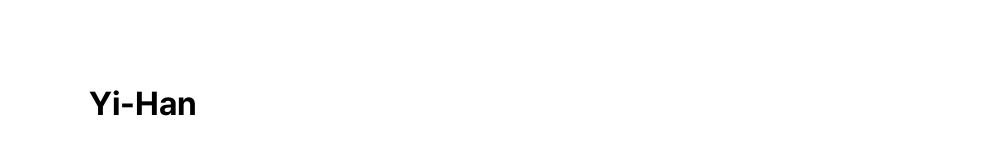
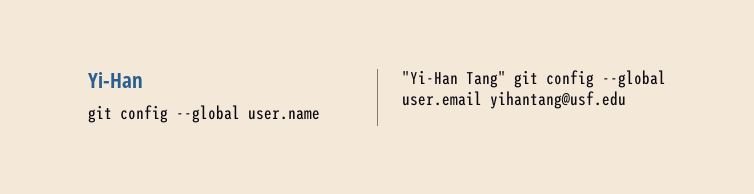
(197, 103) none -> [88,105,320,123] [402,70,666,88] [402,91,626,109] // git config --global user.name "Yi-Han Tang" git config --global user.email yihantang@usf.edu

